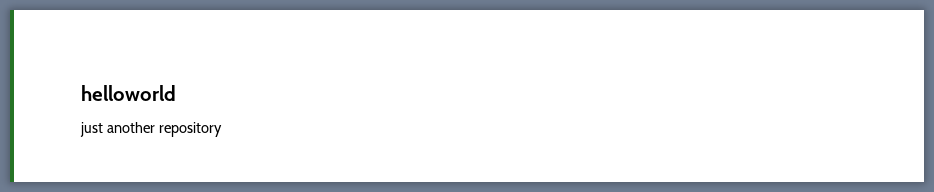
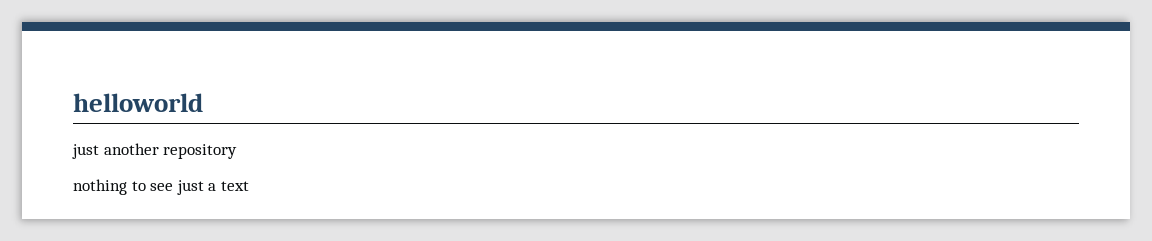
(222, 129) none -> [73,179,249,195] // nothing to see just a text

